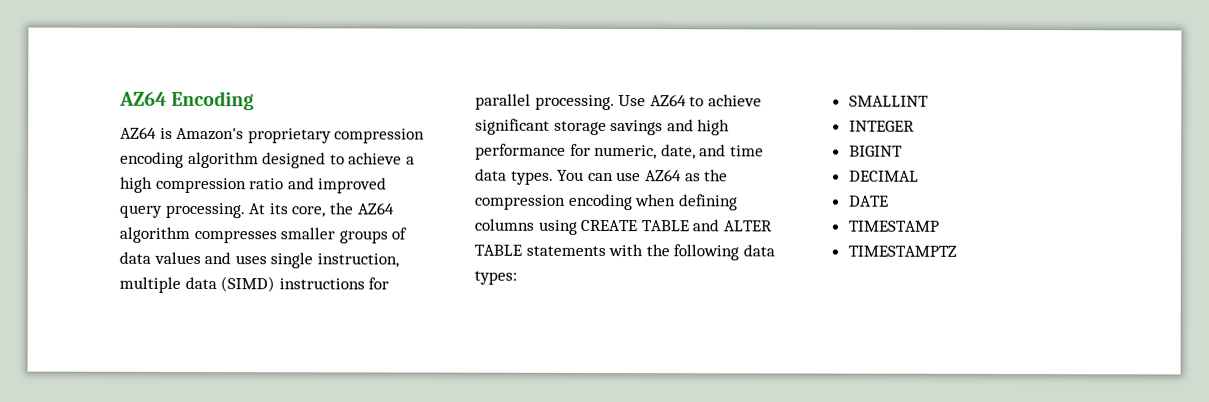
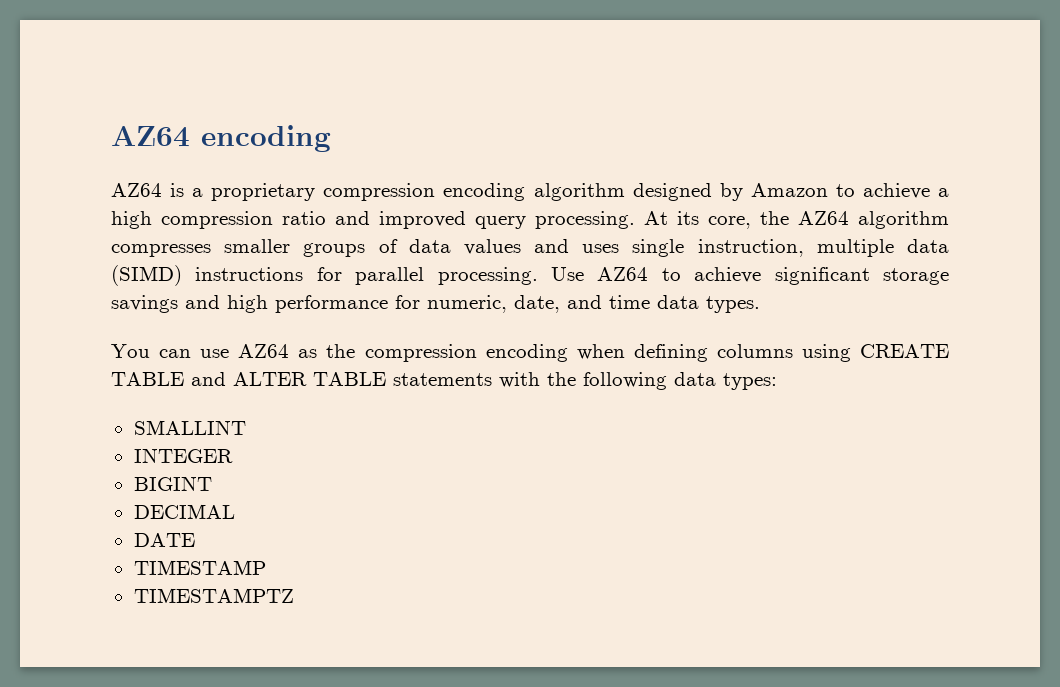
[119,90,255,111] AZ64 Encoding -> [111,125,331,152] AZ64 encoding
[176,127,245,141] Amazon's -> [192,188,204,197] a
(327, 160) none -> [719,183,828,201] by Amazon
(554, 177) none -> (760, 304) //

